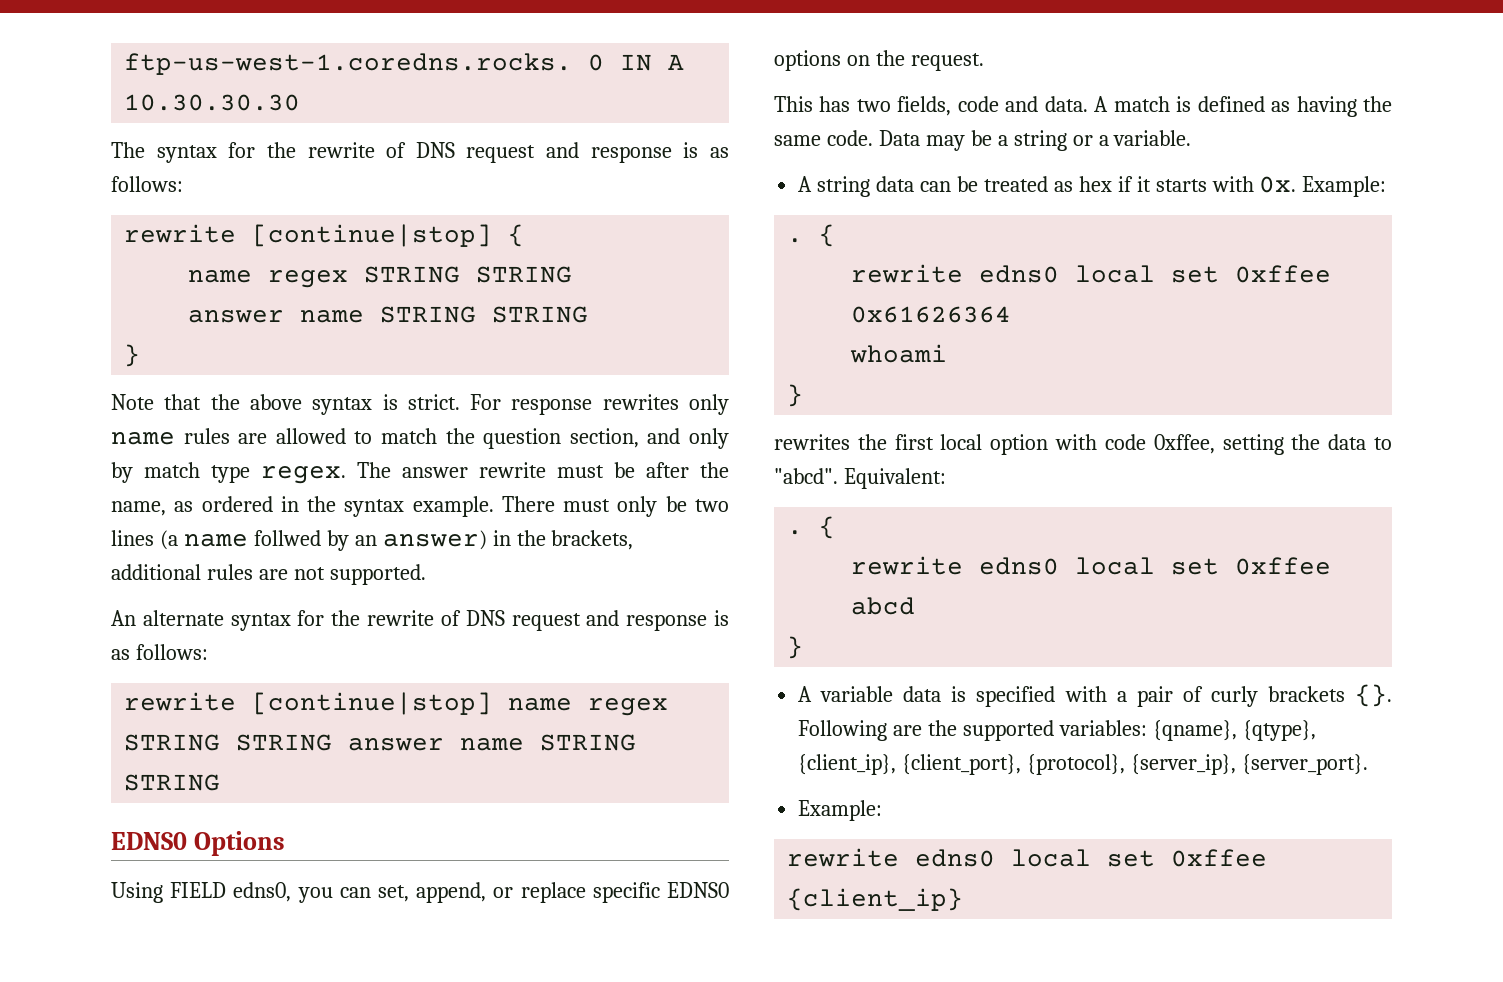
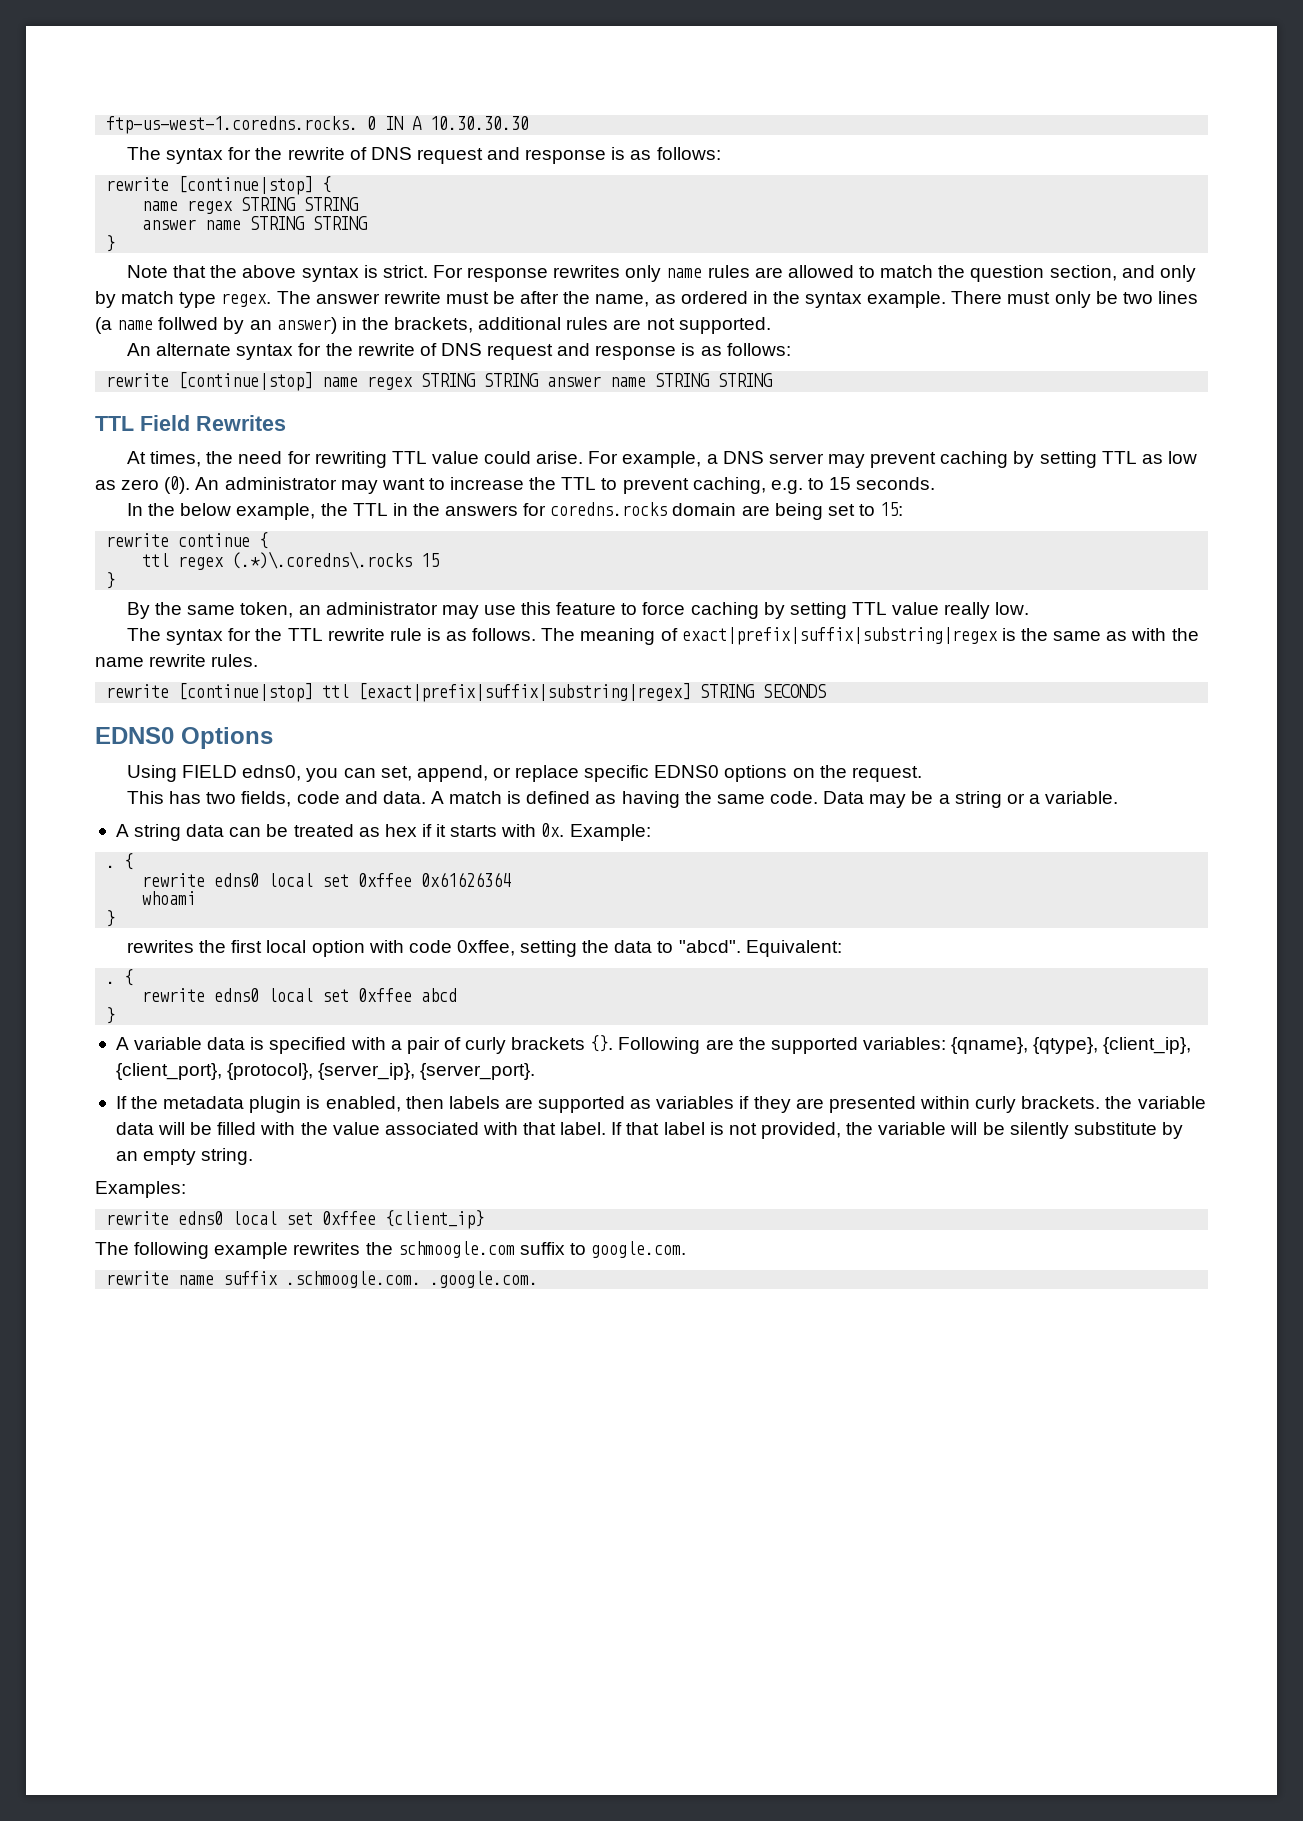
(221, 782) none -> [95,415,286,431] [127,451,1197,468] [95,476,936,494] [127,502,904,520] [106,532,269,549] [142,551,440,570] [106,572,116,589] [127,602,1030,619] [127,627,1199,645] [95,654,259,667] [106,683,827,702] // TTL Field Rewrites // At times, the need for rewriting TTL value could arise. For example, a DNS server may prevent caching by setting TTL as low as zero (0). An administrator may want to increase the TTL to prevent caching, e.g. to 15 seconds. // In the below example, the TTL in the answers for coredns.rocks domain are being set to 15: // rewrite continue { // ttl regex (.*)\.coredns\.rocks 15 // } // By the same token, an administrator may use this feature to force caching by setting TTL value really low. // The syntax for the TTL rewrite rule is as follows. The meaning of exact|prefix|suffix|substring|regex is the same as with the name rewrite rules. // rewrite [continue|stop] ttl [exact|prefix|suffix|substring|regex] STRING SECONDS
[798,800,883,821] Example: -> [115,1096,1206,1113] [115,1122,1183,1139] [115,1148,254,1165] [95,1181,186,1198] If the metadata plugin is enabled, then labels are supported as variables if they are presented within curly brackets. the variable data will be filled with the value associated with that label. If that label is not provided, the variable will be silently substitute by an empty string. // Examples:
(964, 899) none -> [95,1241,687,1259] [106,1271,539,1288] // The following example rewrites the schmoogle.com suffix to google.com. // rewrite name suffix .schmoogle.com. .google.com.

